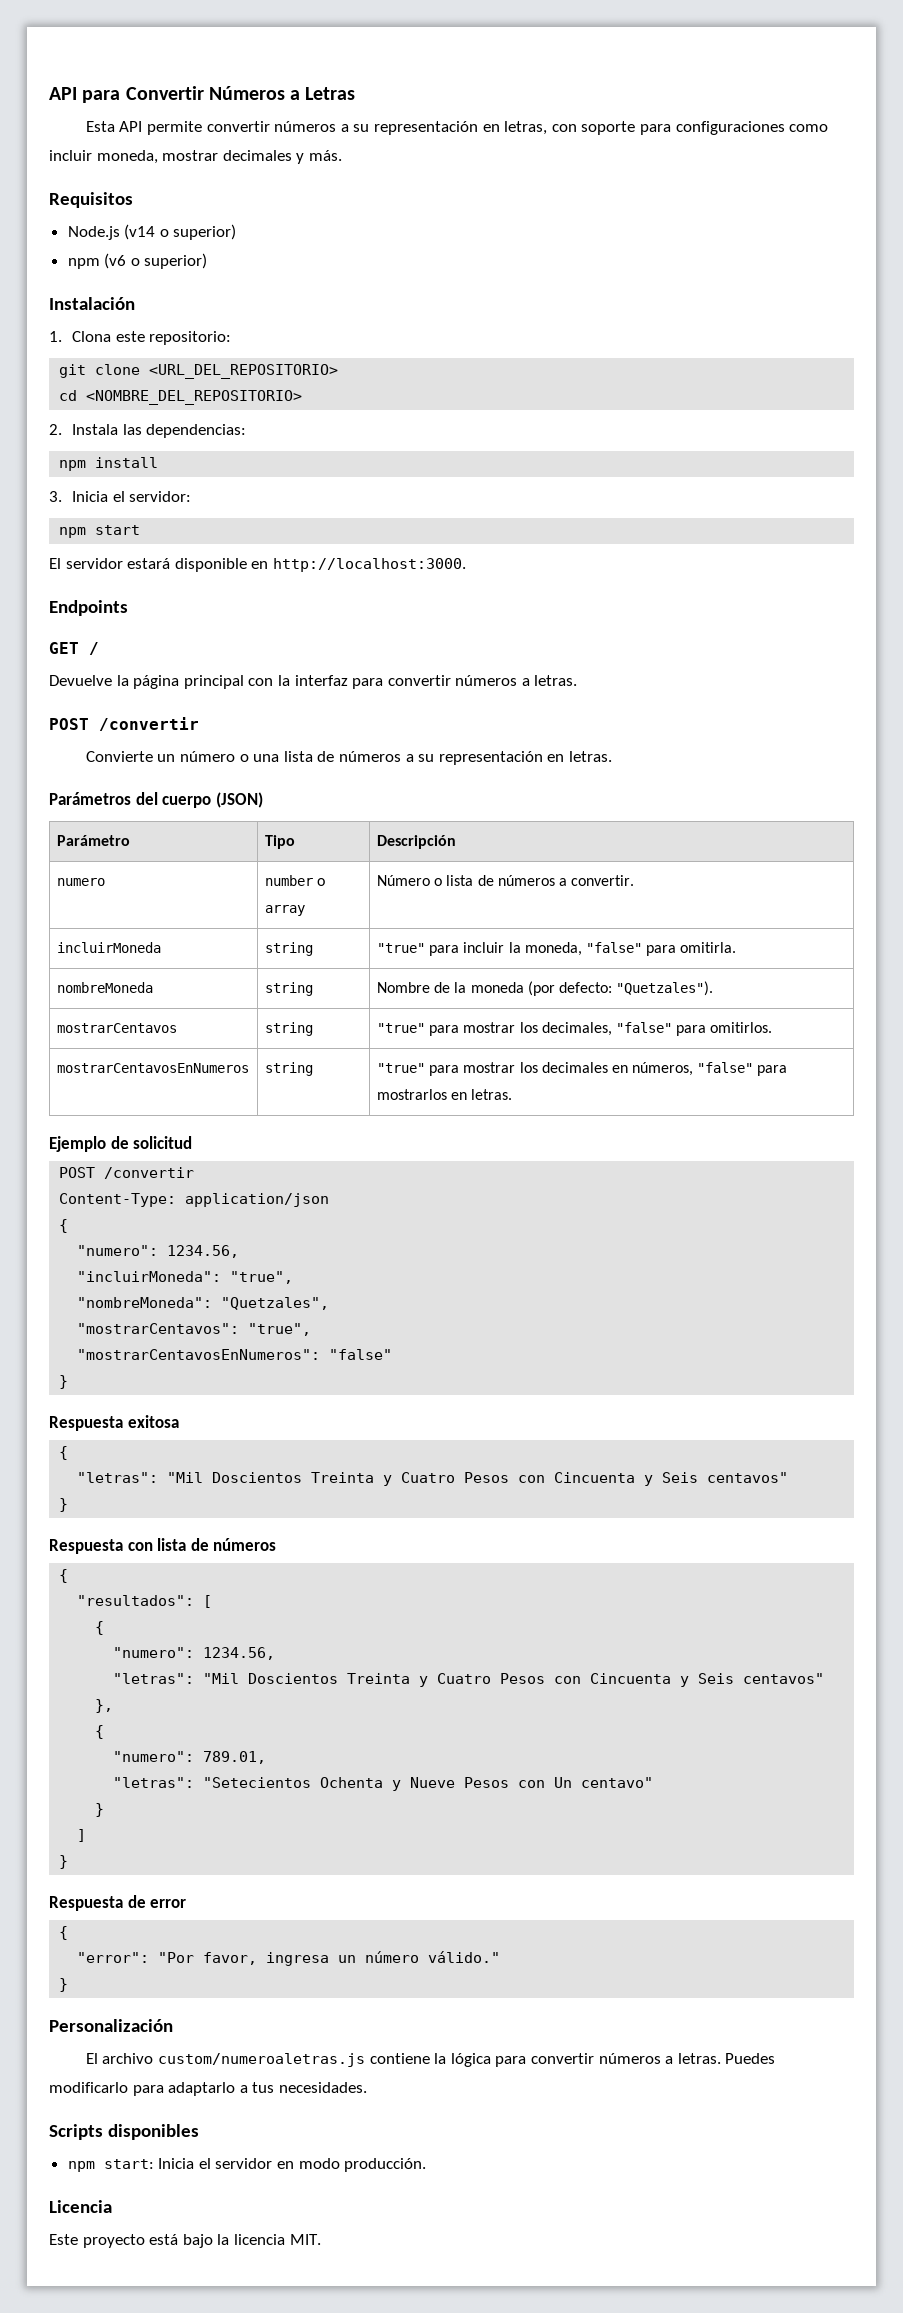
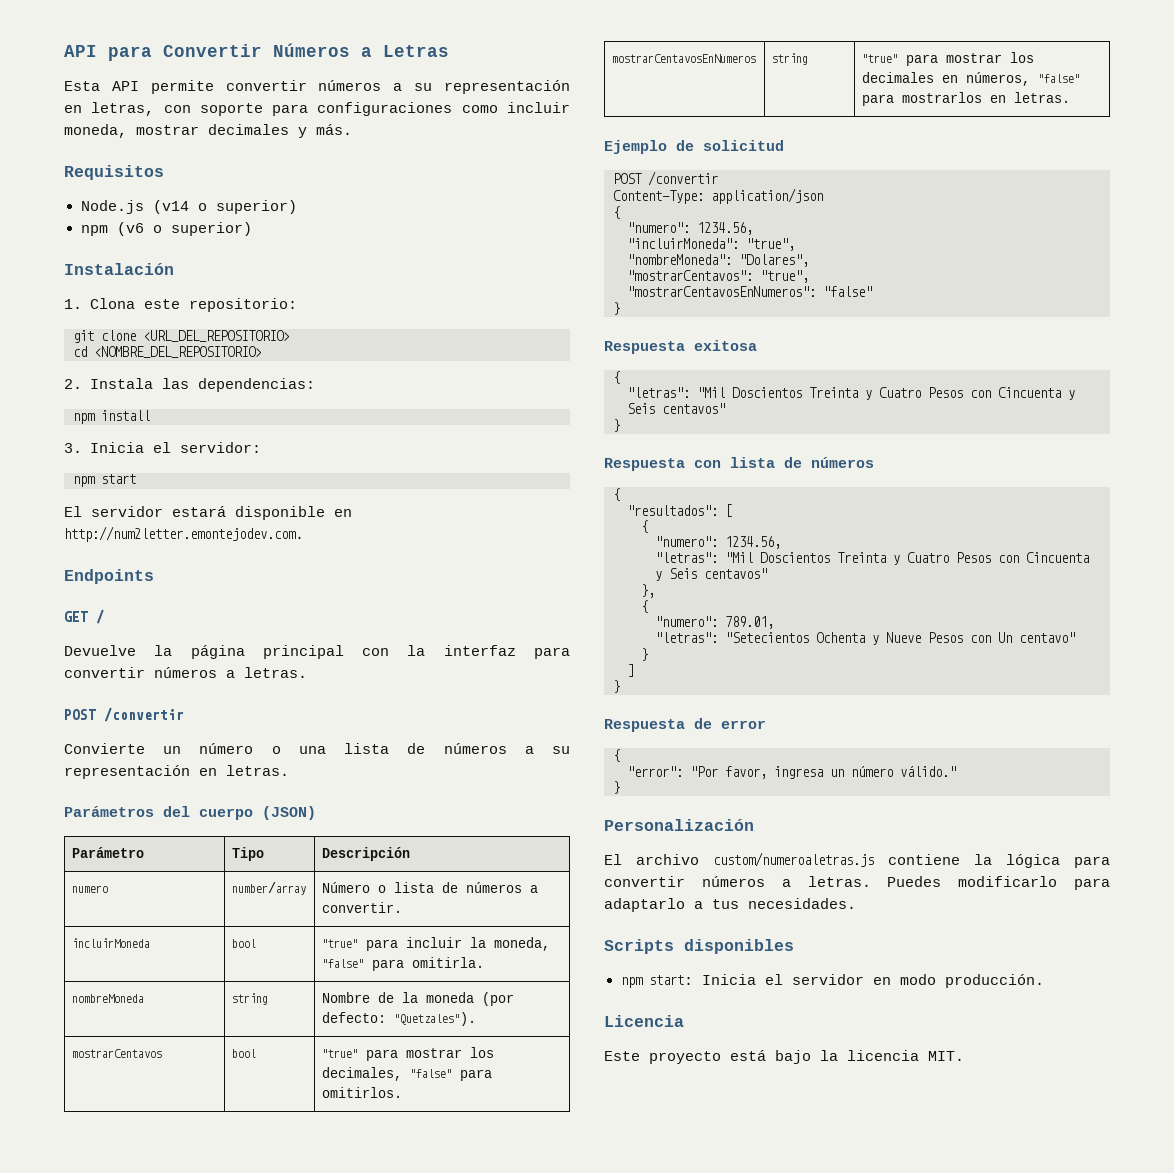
[272,558,466,572] http://localhost:3000. -> [64,526,304,542] http://num2letter.emontejodev.com.
[264,875,326,886] [264,905,305,916] number o array -> [231,882,306,895] number/array
[264,942,313,956] string -> [231,939,256,948] bool
[264,1022,313,1036] string -> [231,1049,256,1058] bool
[221,1297,330,1310] "Quetzales", -> [739,254,809,267] "Dolares",

